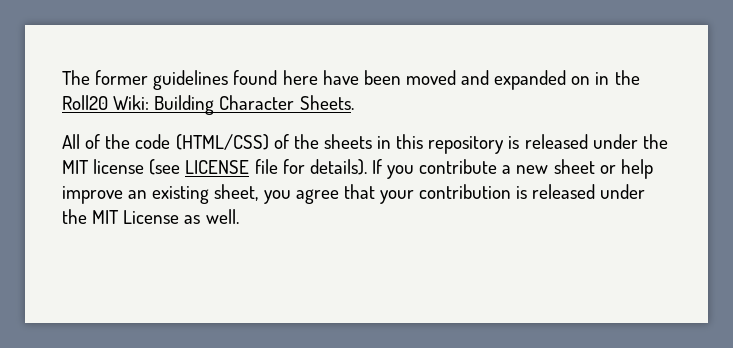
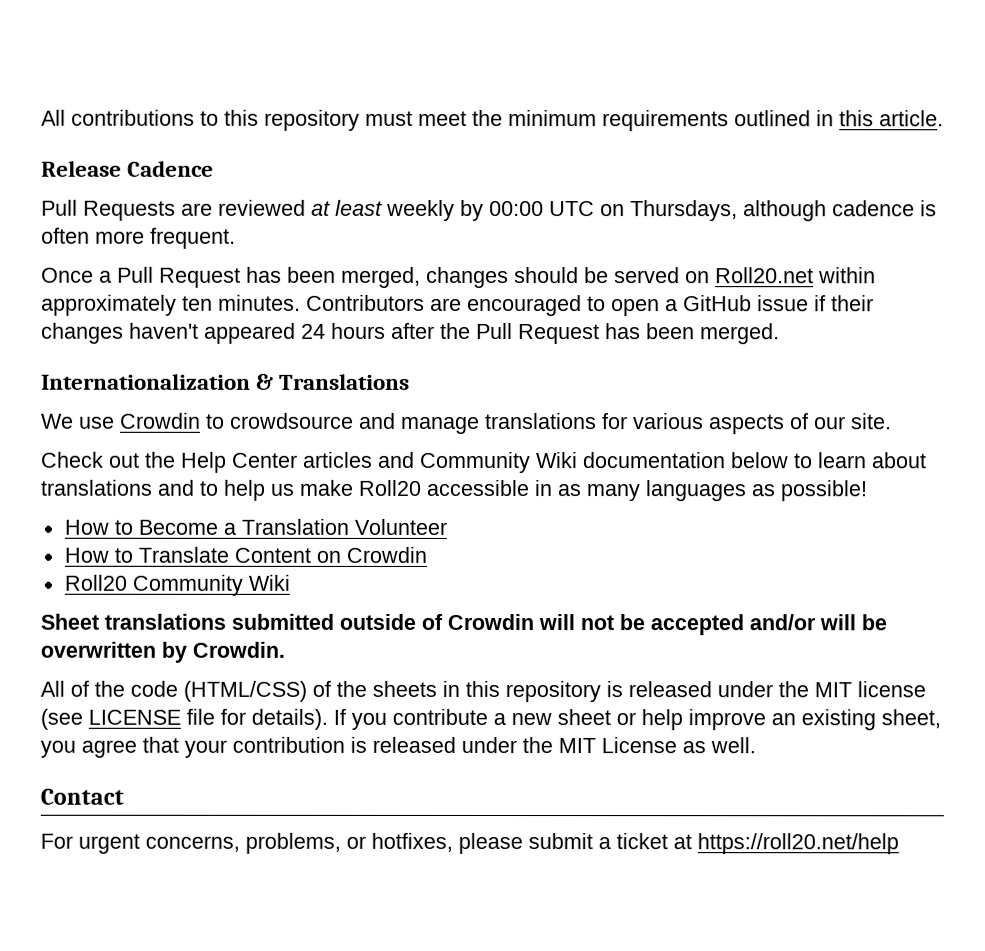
[62,70,640,90] [62,95,354,115] The former guidelines found here have been moved and expanded on in the Roll20 Wiki: Building Character Sheets. -> [41,109,944,132] [41,160,215,177] [41,199,937,222] [41,227,236,249] [41,266,876,289] [41,294,874,317] [41,322,780,345] [41,373,411,390] [41,412,892,435] [41,451,927,474] [40,479,867,502] [63,518,447,535] [63,546,427,563] [63,574,290,596] [40,613,887,636] [40,641,285,663] All contributions to this repository must meet the minimum requirements outlined in this article. // Release Cadence // Pull Requests are reviewed at least weekly by 00:00 UTC on Thursdays, although cadence is often more frequent. // Once a Pull Request has been merged, changes should be served on Roll20.net within approximately ten minutes. Contributors are encouraged to open a GitHub issue if their changes haven't appeared 24 hours after the Pull Request has been merged. // Internationalization & Translations // We use Crowdin to crowdsource and manage translations for various aspects of our site. // Check out the Help Center articles and Community Wiki documentation below to learn about translations and to help us make Roll20 accessible in as many languages as possible! // How to Become a Translation Volunteer // How to Translate Content on Crowdin // Roll20 Community Wiki // Sheet translations submitted outside of Crowdin will not be accepted and/or will be overwritten by Crowdin.
(239, 216) none -> [40,788,124,805] [40,832,899,855] // Contact // For urgent concerns, problems, or hotfixes, please submit a ticket at https://roll20.net/help

